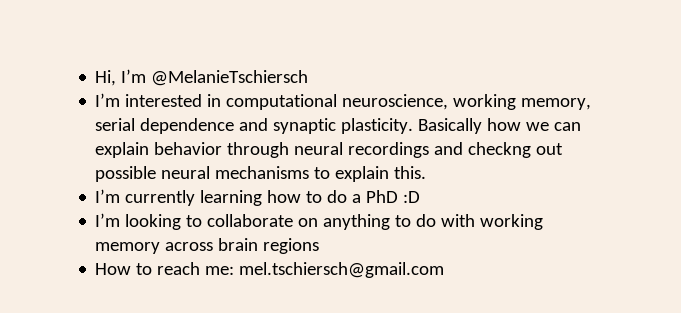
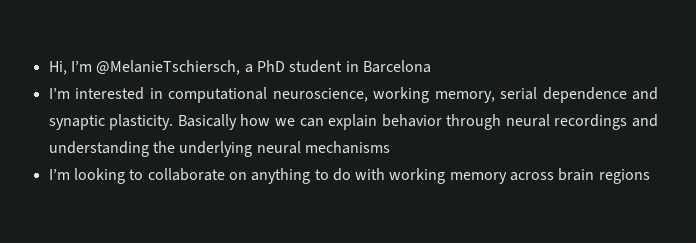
[151,70,309,86] @MelanieTschiersch -> [96,60,431,75] @MelanieTschiersch, a PhD student in Barcelona
[468,142,564,158] [95,166,157,182] checkng out possible -> [48,141,253,157] understanding the underlying
[314,166,427,182] [95,189,421,206] to explain this. // I’m currently learning how to do a PhD :D -> (390, 147) none
[95,262,445,278] // How to reach me: mel.tschiersch@gmail.com -> (650, 176) none

